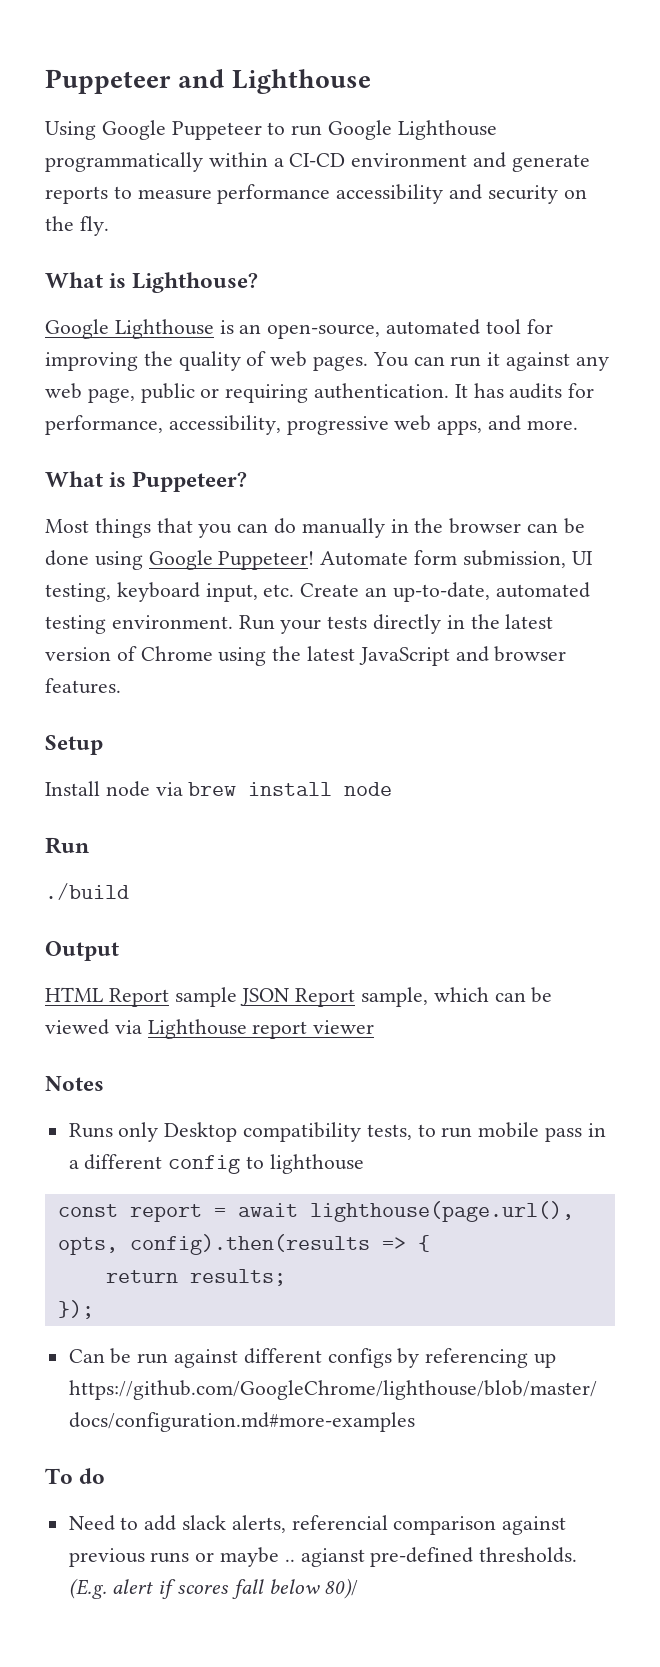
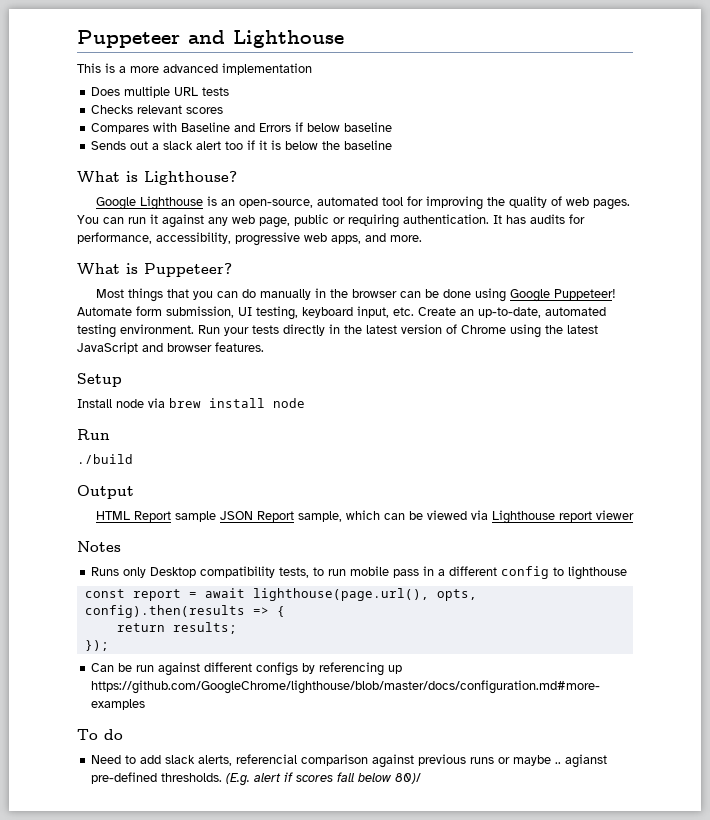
[45,120,497,140] [45,152,590,172] [45,184,587,204] [45,216,109,236] Using Google Puppeteer to run Google Lighthouse programmatically within a CI-CD environment and generate reports to measure performance accessibility and security on the fly. -> [77,63,312,75] [91,86,230,98] [91,105,224,114] [91,122,393,134] [91,140,393,150] This is a more advanced implementation // Does multiple URL tests // Checks relevant scores // Compares with Baseline and Errors if below baseline // Sends out a slack alert too if it is below the baseline

